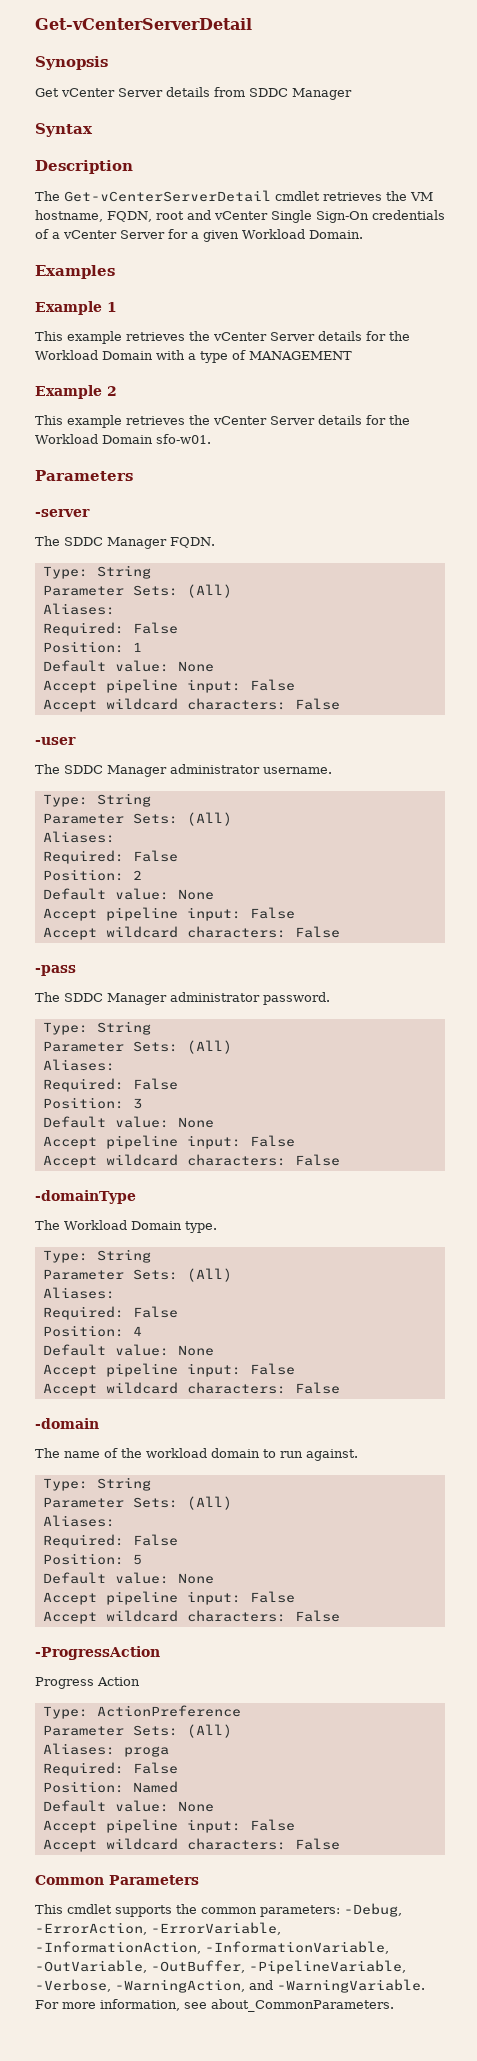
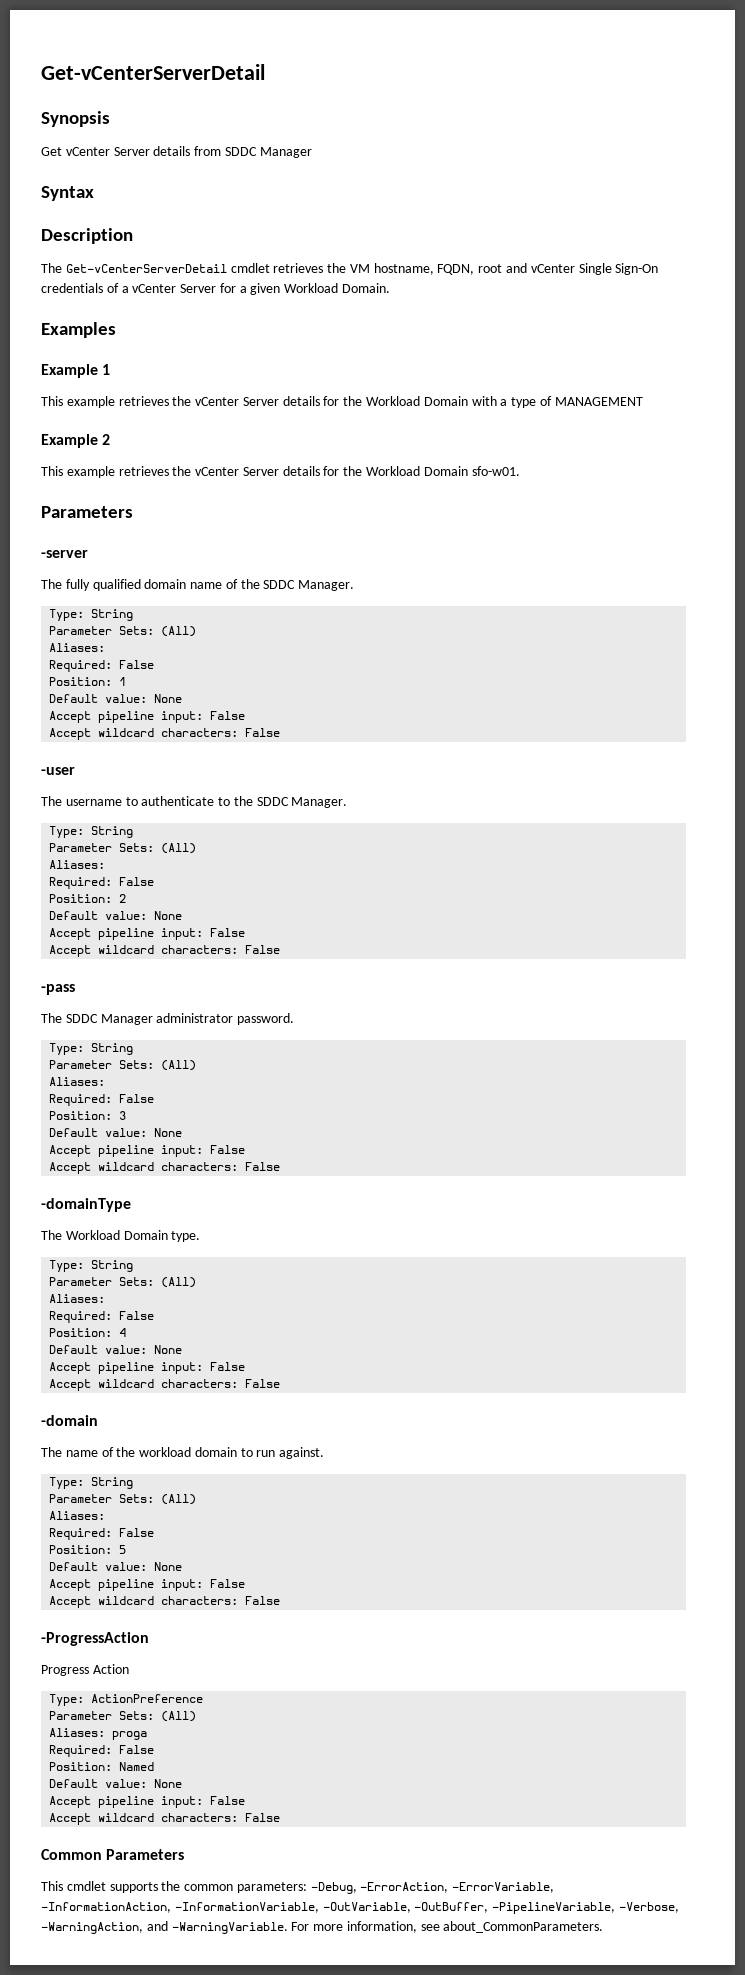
[64,537,215,549] SDDC Manager FQDN. -> [65,579,355,591] fully qualified domain name of the SDDC Manager.
[64,764,332,777] SDDC Manager administrator username. -> [65,796,348,808] username to authenticate to the SDDC Manager.

